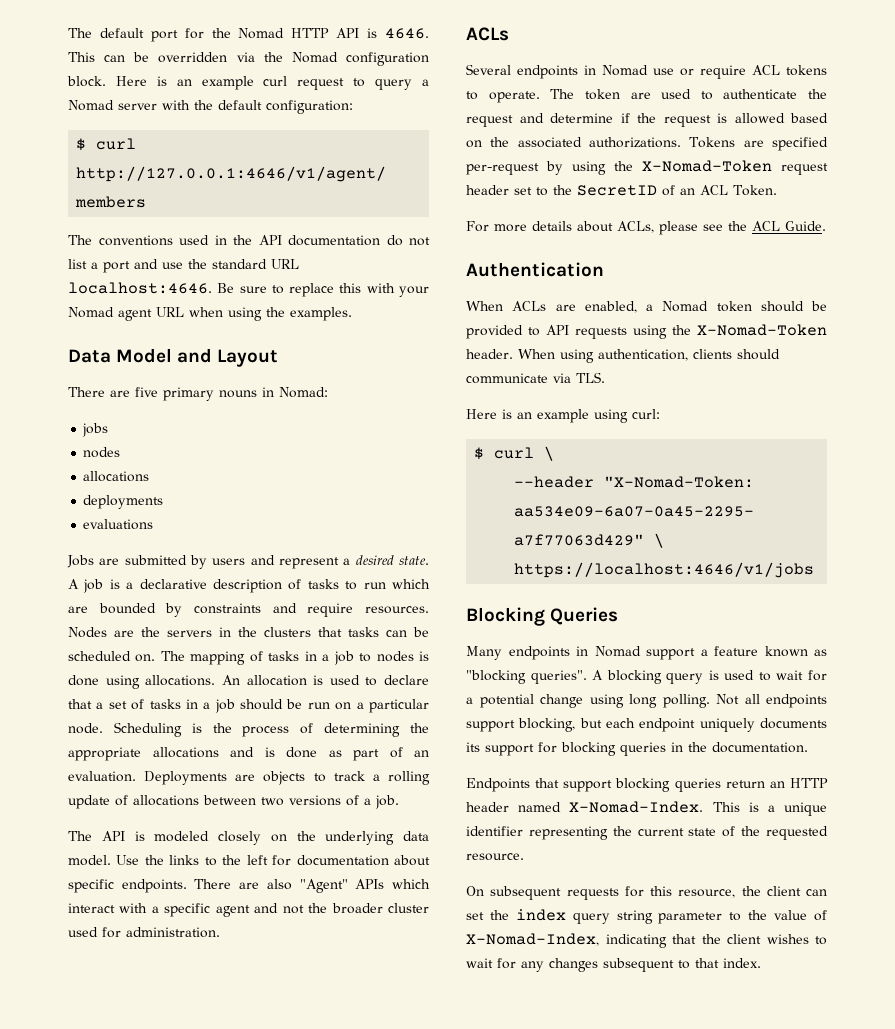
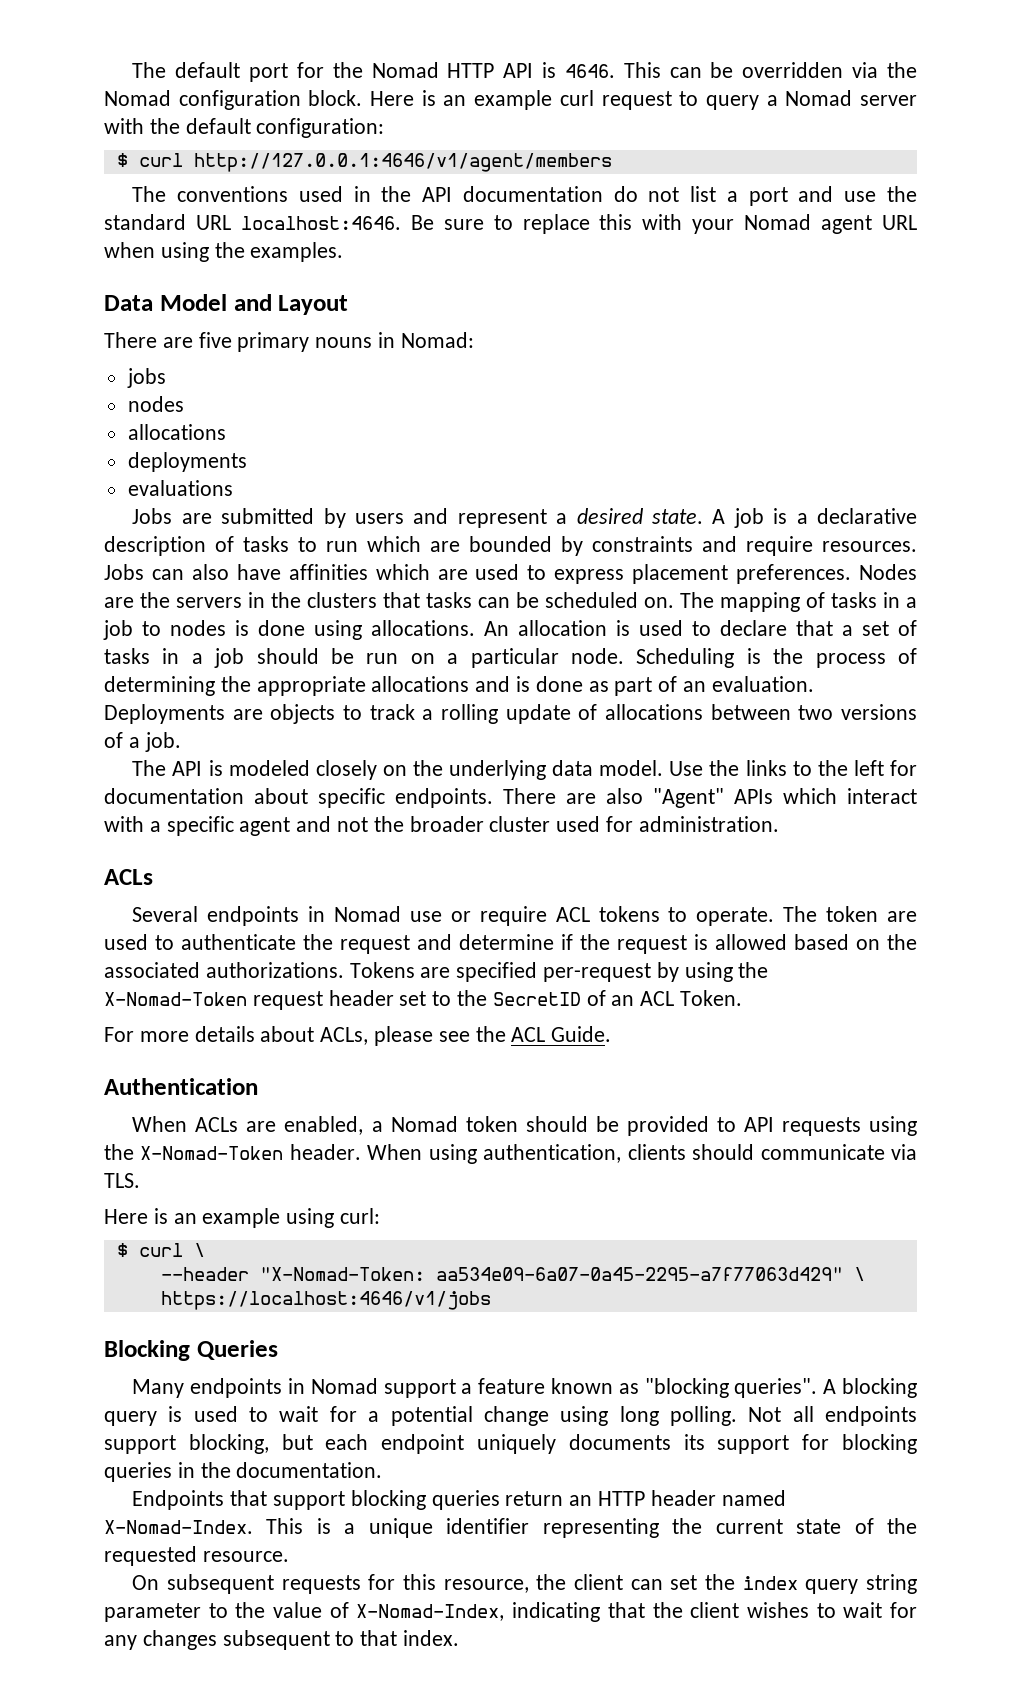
(429, 610) none -> [104,564,852,584] Jobs can also have affinities which are used to express placement preferences.

